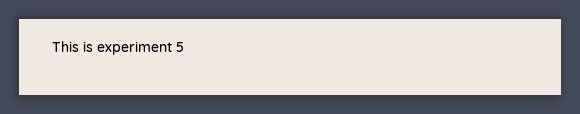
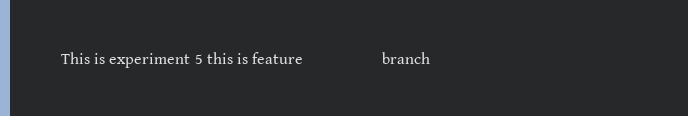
(184, 47) none -> [206,52,430,64] this is feature branch

